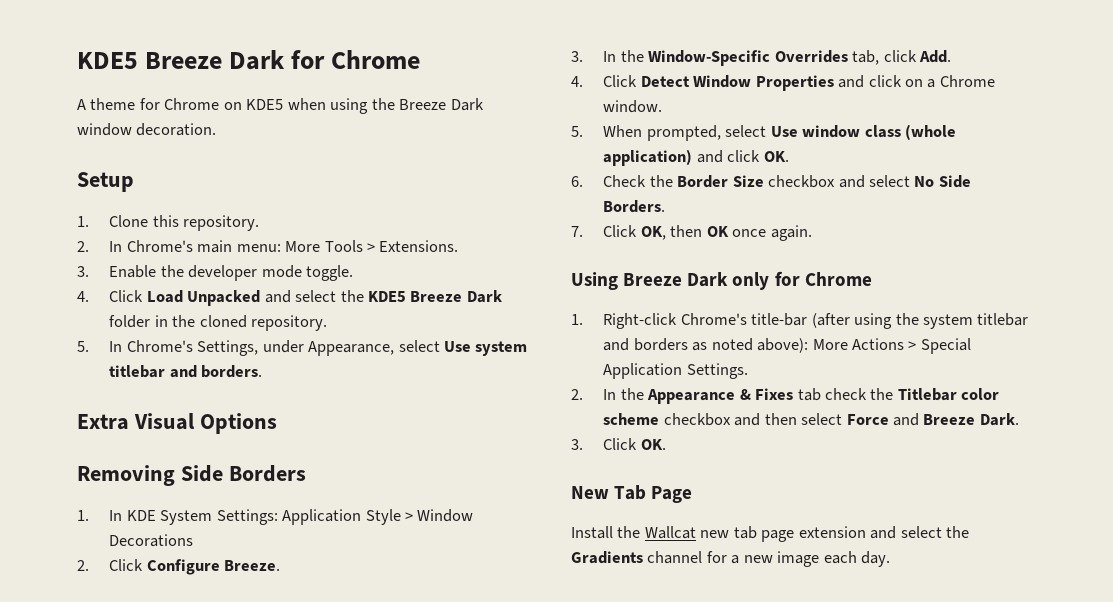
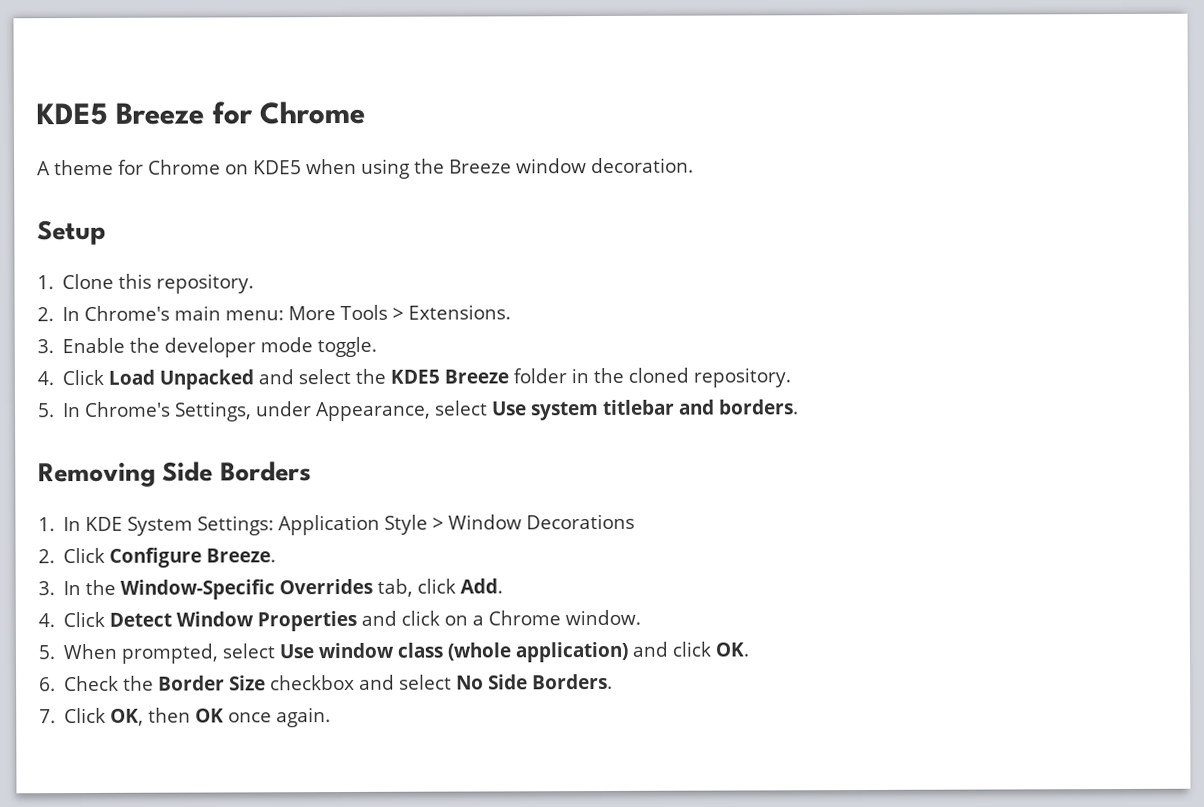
[77,50,286,70] KDE5 Breeze Dark -> [36,102,205,126] KDE5 Breeze
[450,98,484,111] Dark -> (512, 166) none
[466,290,502,303] Dark -> (510, 376) none
[77,413,277,434] // Extra Visual Options -> (800, 407) none
[571,271,872,290] [571,313,1029,329] [603,338,971,354] [603,363,748,379] [571,388,1000,404] [603,413,1019,426] [571,438,666,450] [571,485,693,503] [571,526,970,542] [571,551,891,567] // Using Breeze Dark only for Chrome // 1. Right-click Chrome's title-bar (after using the system titlebar and borders as noted above): More Actions > Special Application Settings. // 2. In the Appearance & Fixes tab check the Titlebar color scheme checkbox and then select Force and Breeze Dark. // 3. Click OK. // New Tab Page // Install the Wallcat new tab page extension and select the Gradients channel for a new image each day. -> (332, 717) none

